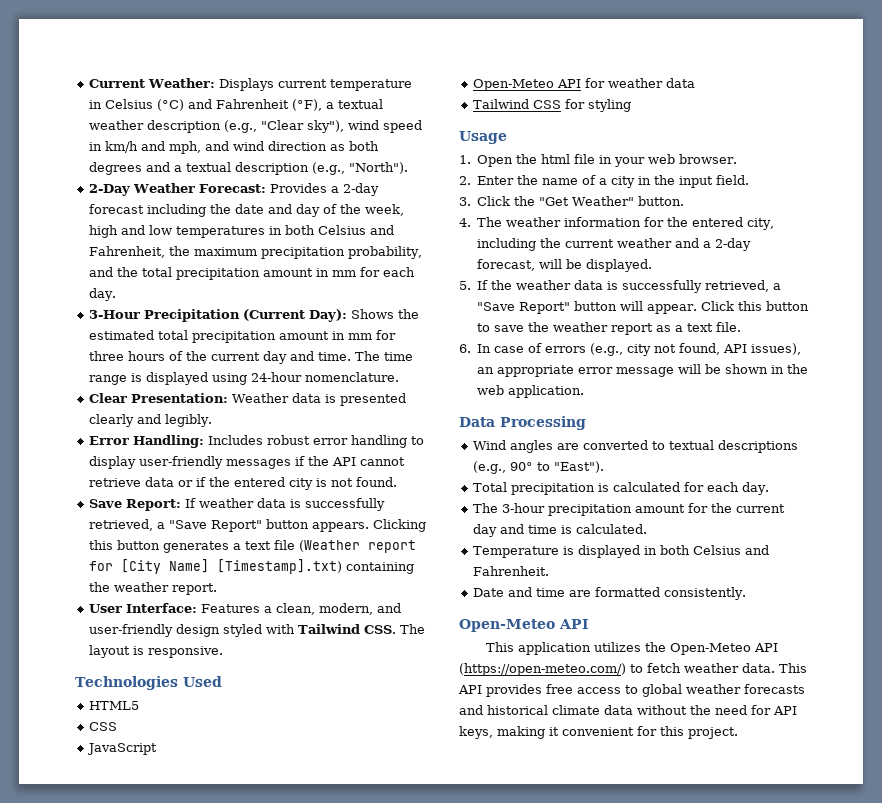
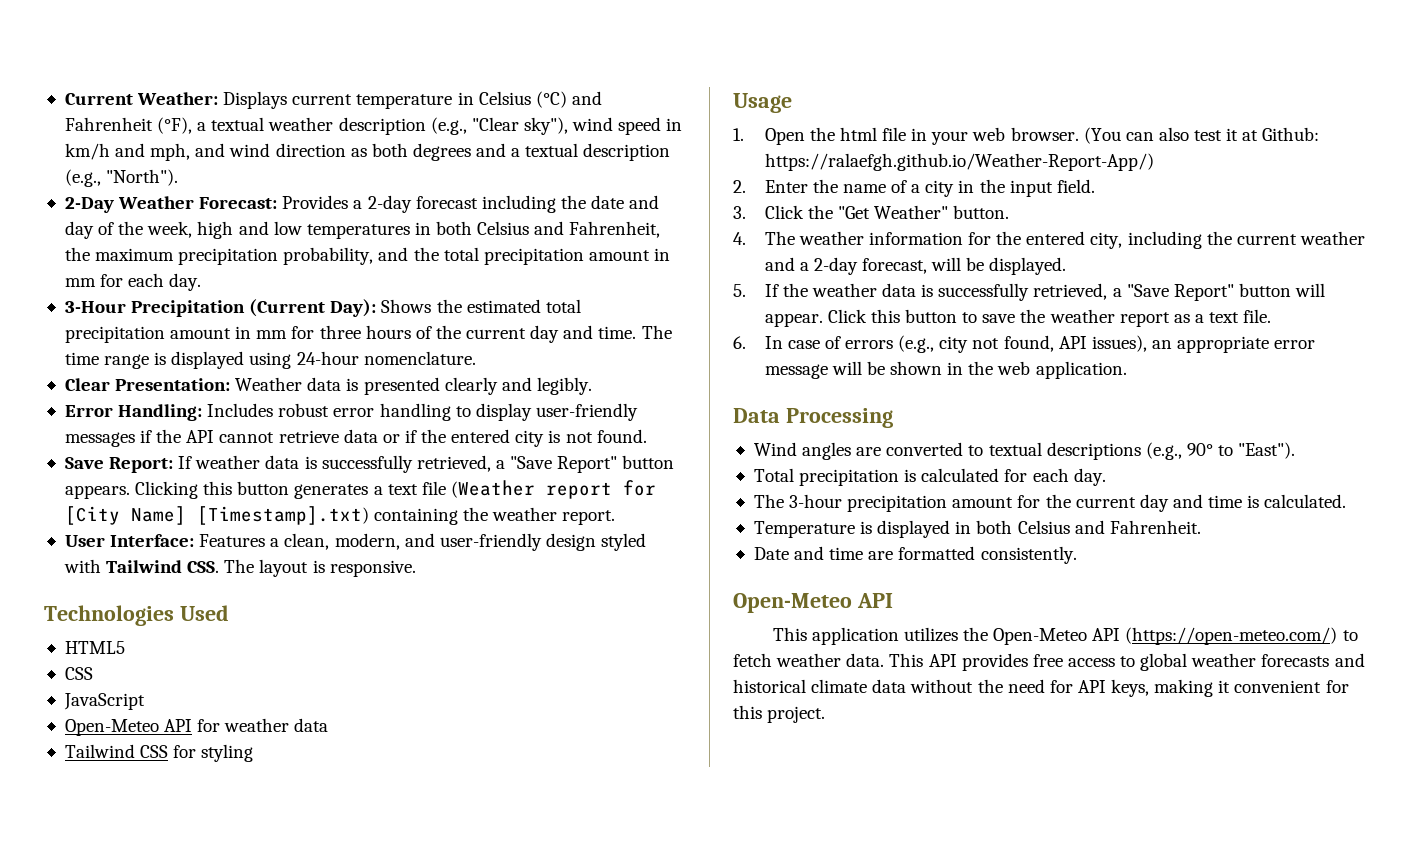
(738, 159) none -> [1083,127,1320,144] [764,153,1154,171] (You can also test it at Github: https://ralaefgh.github.io/Weather-Report-App/)

